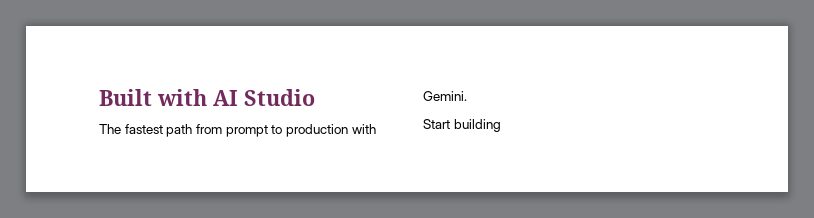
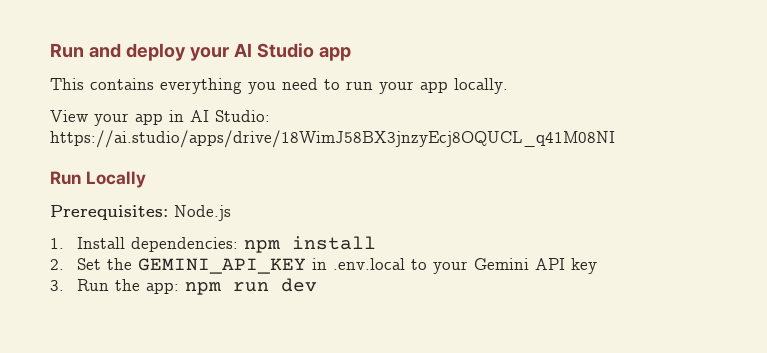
[99,89,315,106] [99,124,376,137] [423,91,467,101] [423,119,501,132] Built with AI Studio // The fastest path from prompt to production with Gemini. // Start building -> [50,43,351,61] [50,78,508,94] [50,110,270,126] [50,130,615,148] [50,171,146,188] [50,205,231,221] [50,236,376,253] [50,258,597,274] [50,278,317,295] Run and deploy your AI Studio app // This contains everything you need to run your app locally. // View your app in AI Studio: https://ai.studio/apps/drive/18WimJ58BX3jnzyEcj8OQUCL_q41M08NI // Run Locally // Prerequisites: Node.js // 1. Install dependencies: npm install // 2. Set the GEMINI_API_KEY in .env.local to your Gemini API key // 3. Run the app: npm run dev

